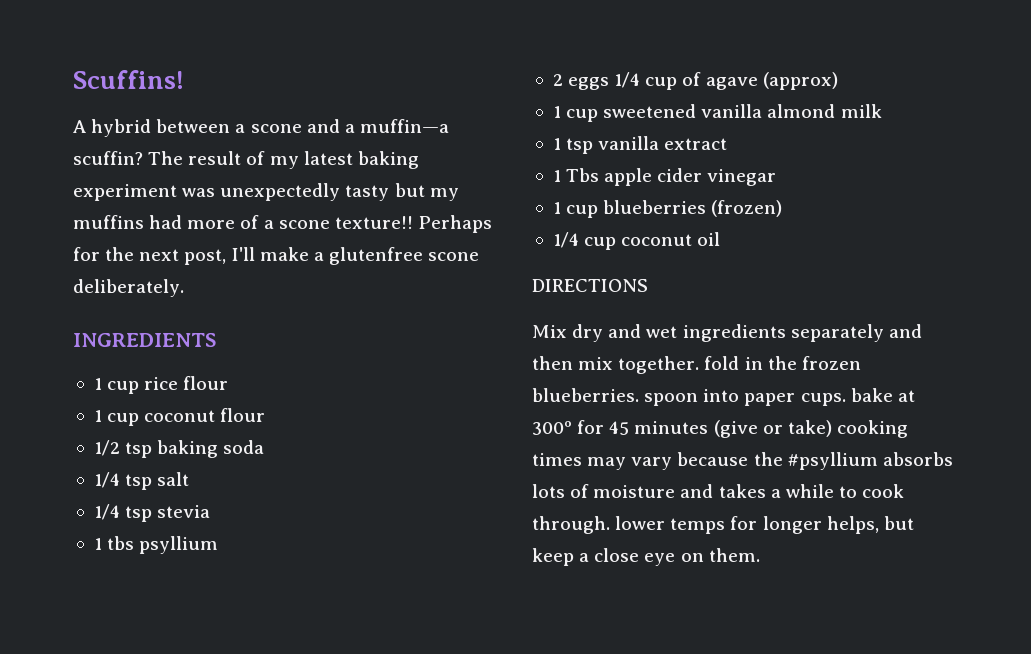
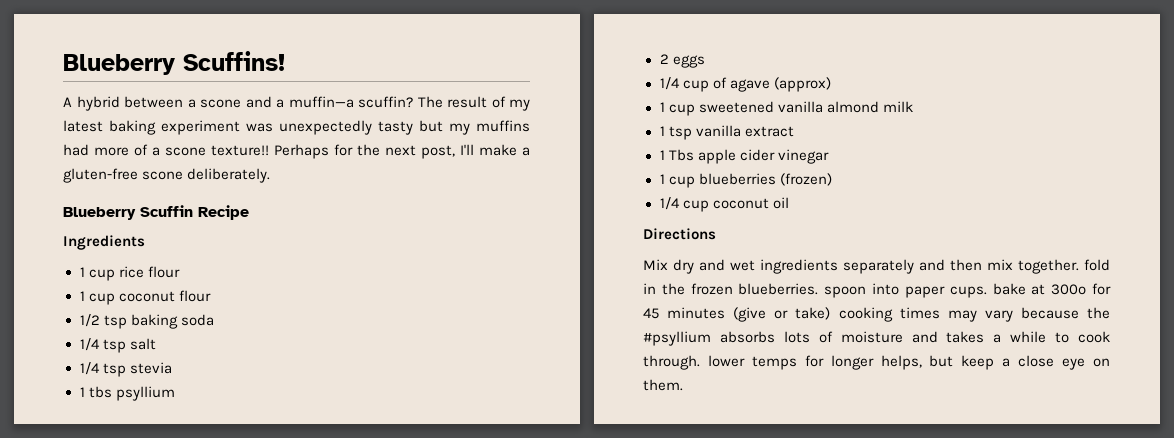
(73, 79) none -> [63,54,175,75] Blueberry
[328,247,423,265] glutenfree -> [63,168,138,183] gluten-free
[73,333,216,347] INGREDIENTS -> [63,205,249,220] [63,235,145,250] Blueberry Scuffin Recipe // Ingredients
(610, 83) none -> (705, 61) //
[532,279,648,292] DIRECTIONS -> [643,228,716,240] Directions

